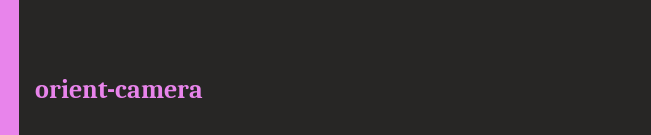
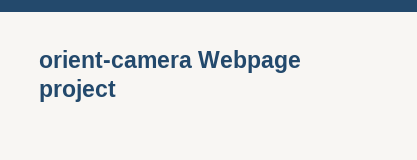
(203, 88) none -> [198,50,302,73] [39,79,116,102] Webpage project

